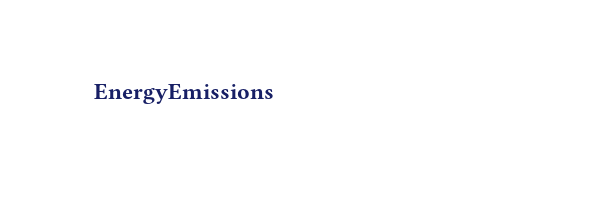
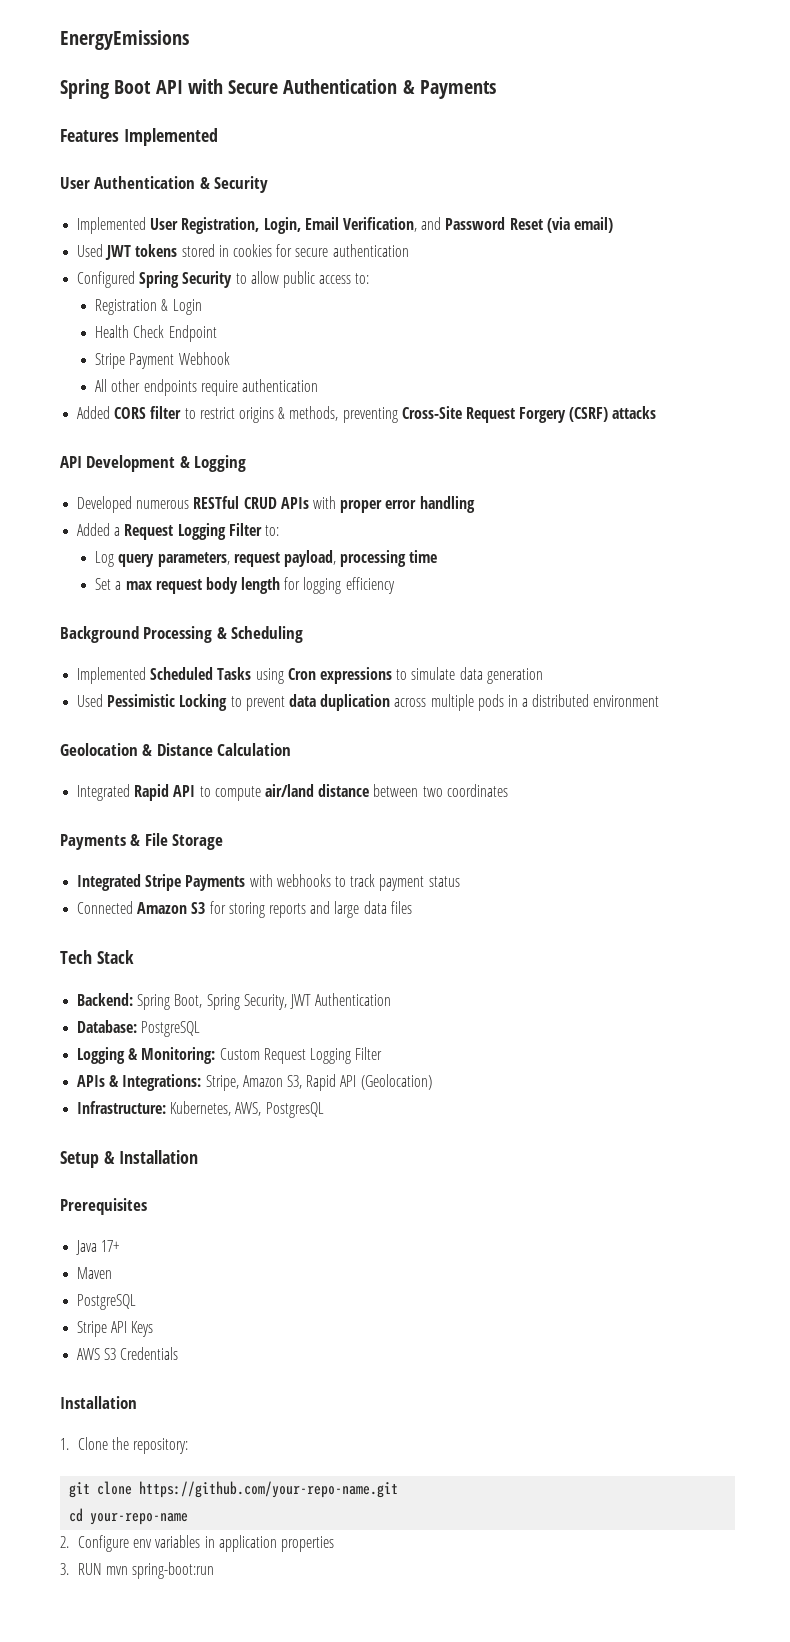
(274, 93) none -> [60,79,496,99] [60,128,218,146] [60,176,269,193] [77,217,613,234] [77,244,409,260] [77,271,370,288] [95,299,202,315] [95,325,217,342] [95,352,230,369] [95,379,318,396] [77,406,657,423] [60,455,247,472] [77,496,475,513] [77,523,279,540] [95,550,438,567] [95,577,395,594] [60,626,304,643] [77,667,543,684] [77,694,660,711] [60,743,292,756] [77,784,508,801] [60,833,224,850] [77,874,460,891] [77,901,412,918] [60,950,134,964] [77,993,392,1010] [77,1020,201,1037] [77,1047,383,1064] [77,1074,432,1091] [77,1101,324,1118] [60,1150,198,1168] [60,1198,147,1215] [76,1240,120,1255] [77,1267,113,1279] [77,1294,137,1310] [77,1321,154,1337] [77,1347,179,1360] [60,1396,137,1409] [60,1437,189,1454] [69,1481,399,1498] [69,1508,189,1525] [60,1535,335,1552] [60,1562,215,1579] // Spring Boot API with Secure Authentication & Payments // Features Implemented // User Authentication & Security // Implemented User Registration, Login, Email Verification, and Password Reset (via email) // Used JWT tokens stored in cookies for secure authentication // Configured Spring Security to allow public access to: // Registration & Login // Health Check Endpoint // Stripe Payment Webhook // All other endpoints require authentication // Added CORS filter to restrict origins & methods, preventing Cross-Site Request Forgery (CSRF) attacks // API Development & Logging // Developed numerous RESTful CRUD APIs with proper error handling // Added a Request Logging Filter to: // Log query parameters, request payload, processing time // Set a max request body length for logging efficiency // Background Processing & Scheduling // Implemented Scheduled Tasks using Cron expressions to simulate data generation // Used Pessimistic Locking to prevent data duplication across multiple pods in a distributed environment // Geolocation & Distance Calculation // Integrated Rapid API to compute air/land distance between two coordinates // Payments & File Storage // Integrated Stripe Payments with webhooks to track payment status // Connected Amazon S3 for storing reports and large data files // Tech Stack // Backend: Spring Boot, Spring Security, JWT Authentication // Database: PostgreSQL // Logging & Monitoring: Custom Request Logging Filter // APIs & Integrations: Stripe, Amazon S3, Rapid API (Geolocation) // Infrastructure: Kubernetes, AWS, PostgresQL // Setup & Installation // Prerequisites // Java 17+ // Maven // PostgreSQL // Stripe API Keys // AWS S3 Credentials // Installation // 1. Clone the repository: // git clone https://github.com/your-repo-name.git // cd your-repo-name // 2. Configure env variables in application properties // 3. RUN mvn spring-boot:run

